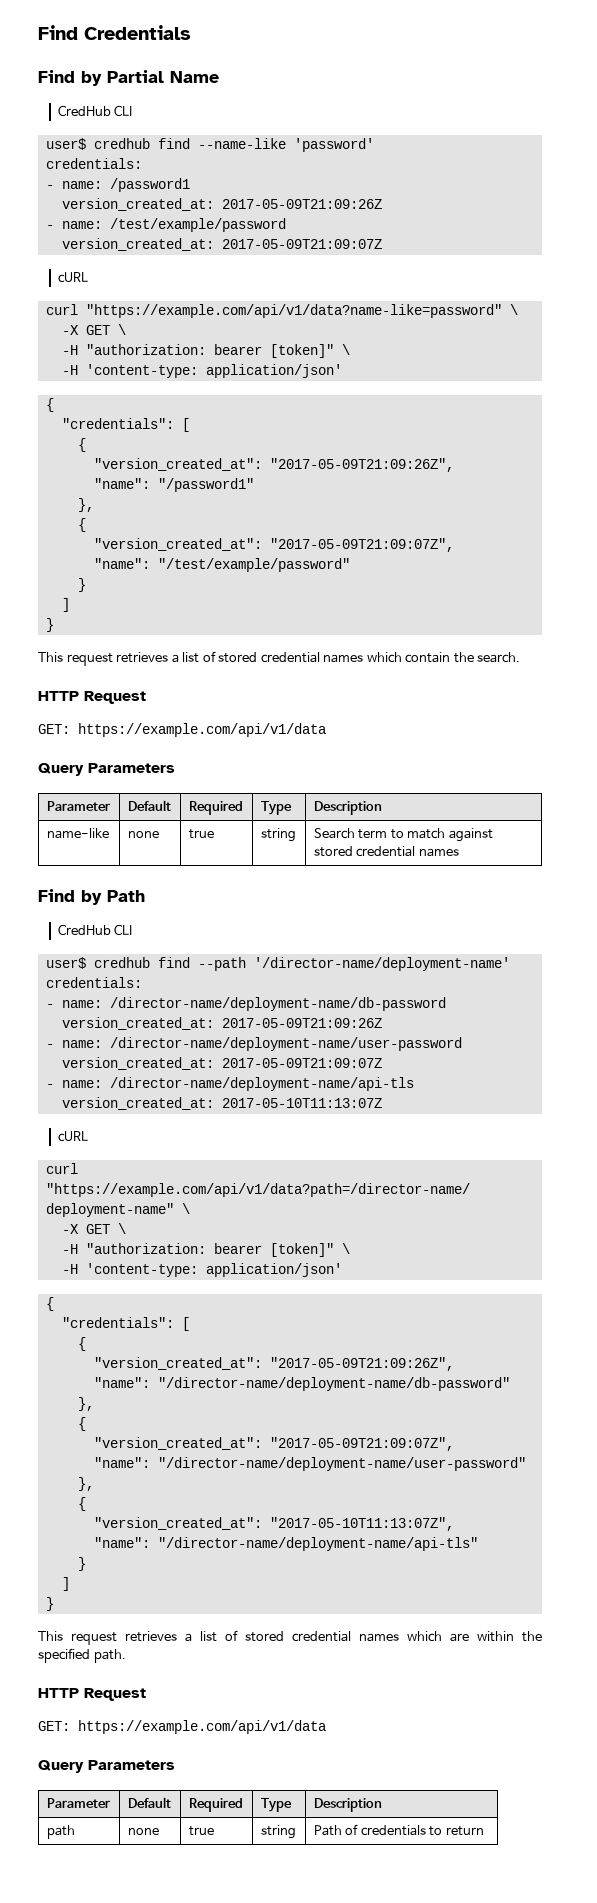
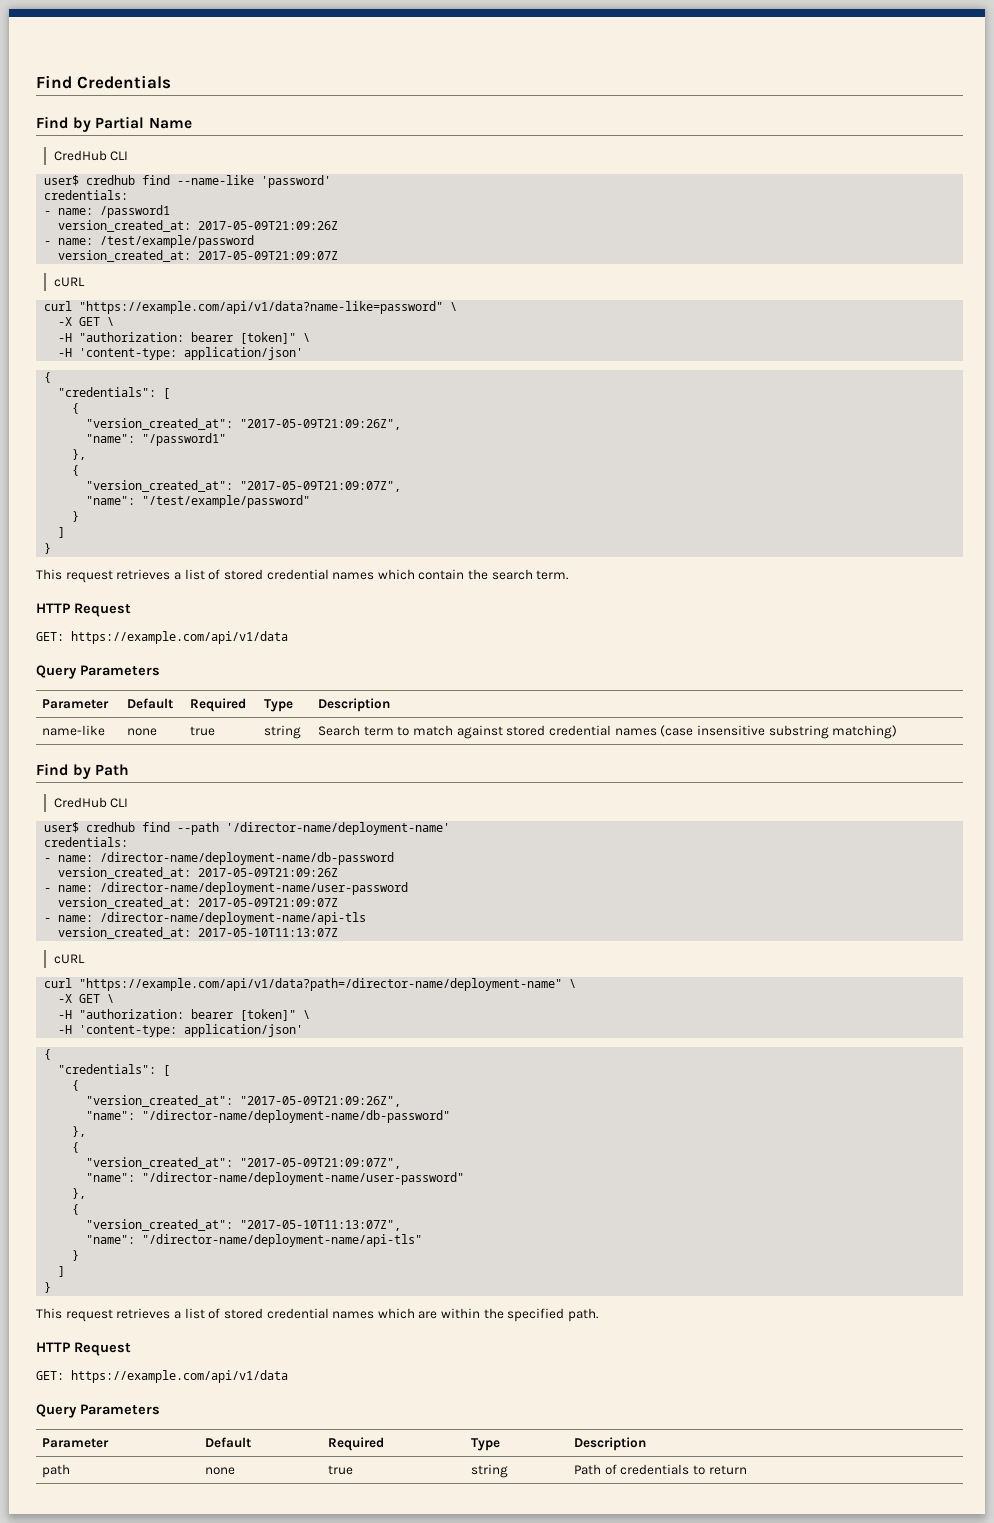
[477,652,521,663] search. -> [491,569,569,580] search term.
(459, 852) none -> [660,725,898,739] (case insensitive substring matching)

